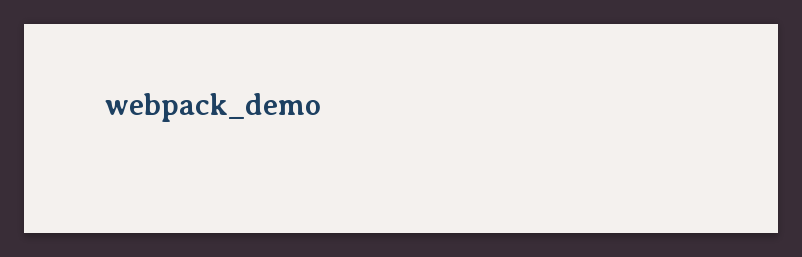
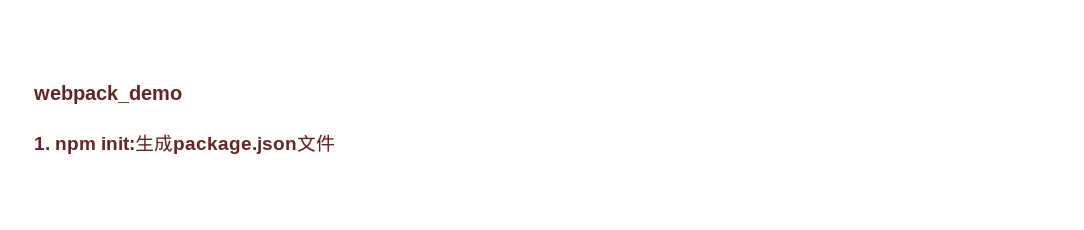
(321, 107) none -> [34,134,336,154] // 1. npm init:生成package.json文件

